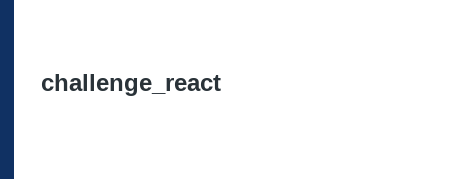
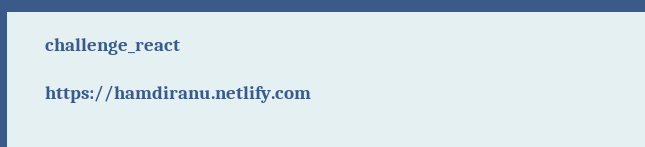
(221, 85) none -> [45,85,311,103] // https://hamdiranu.netlify.com

